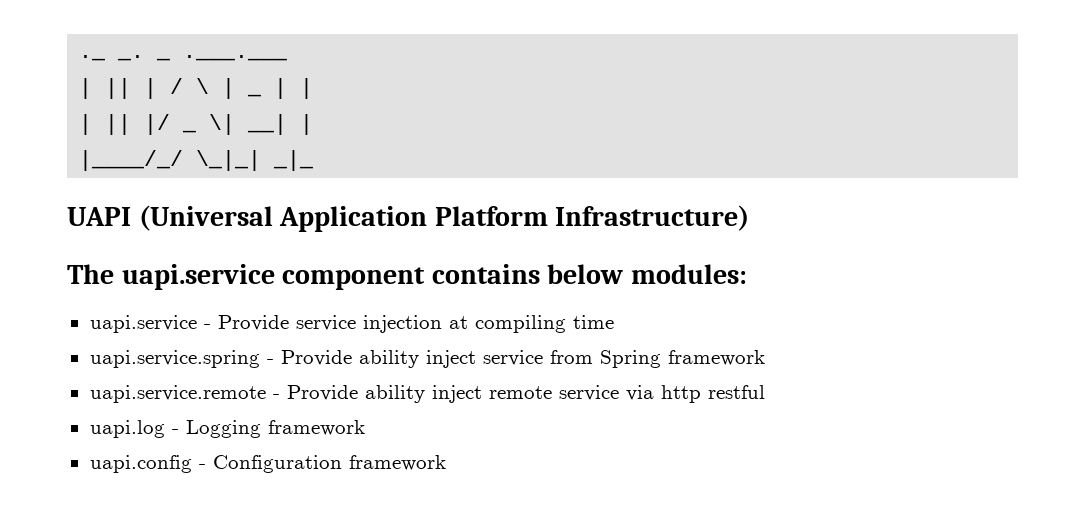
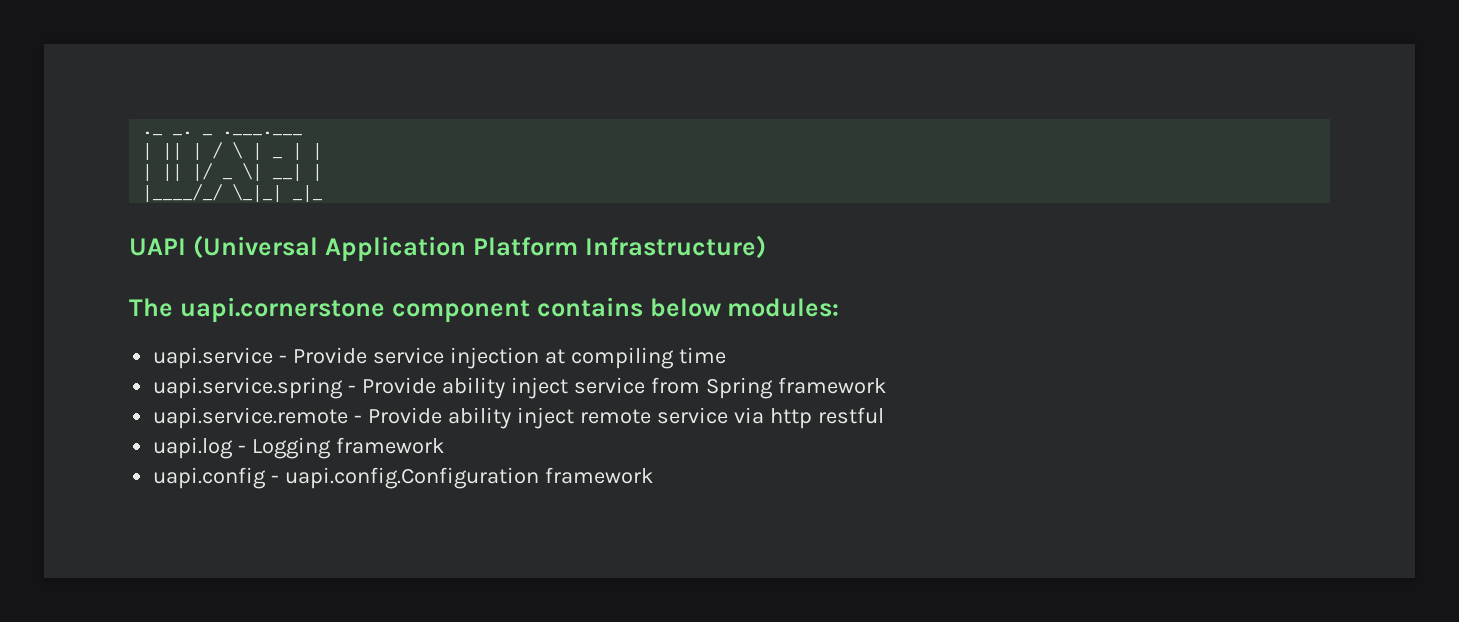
[121,264,275,290] uapi.service -> [179,297,385,323] uapi.cornerstone
[212,455,342,473] Configuration -> [285,467,540,489] uapi.config.Configuration

